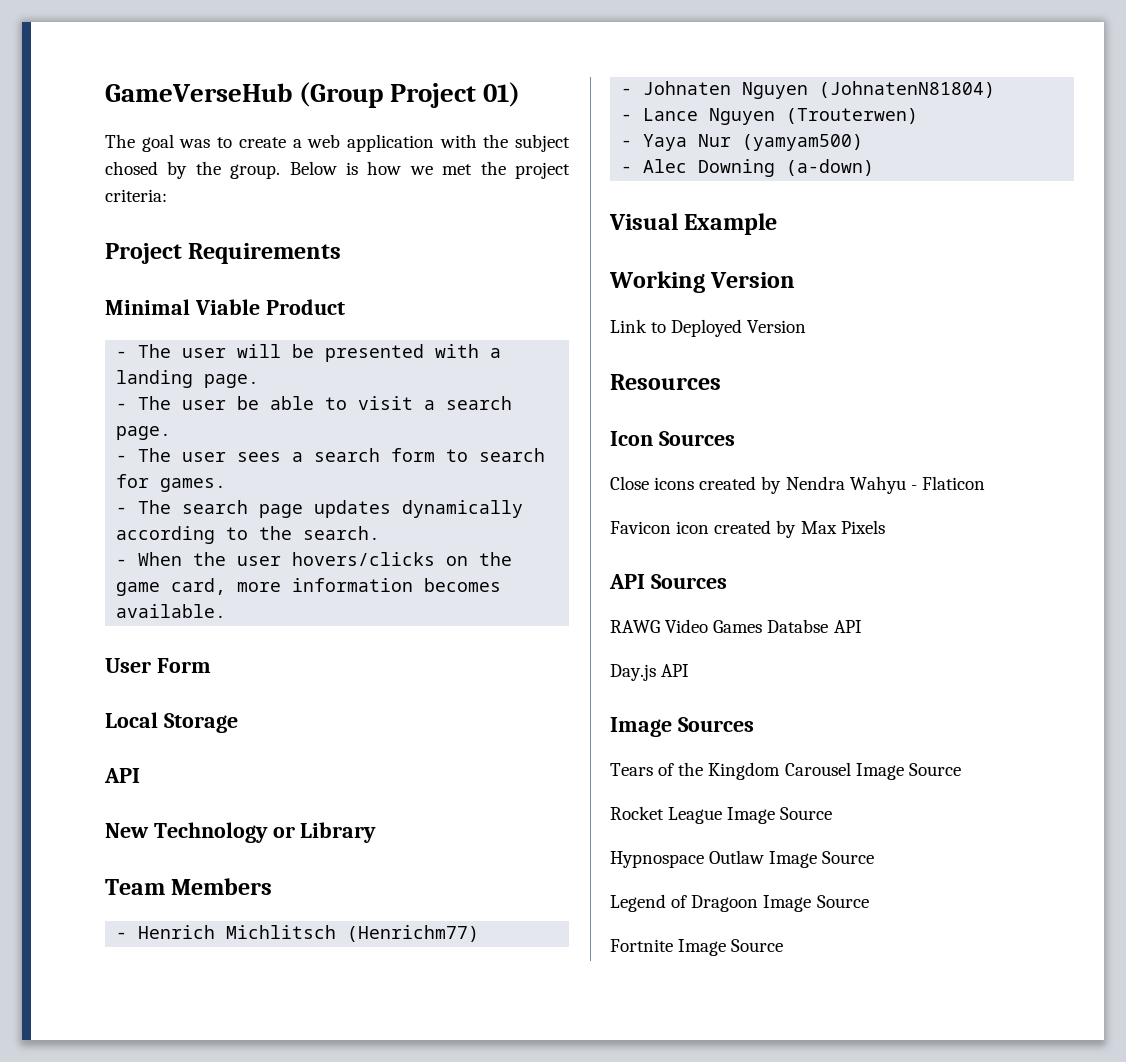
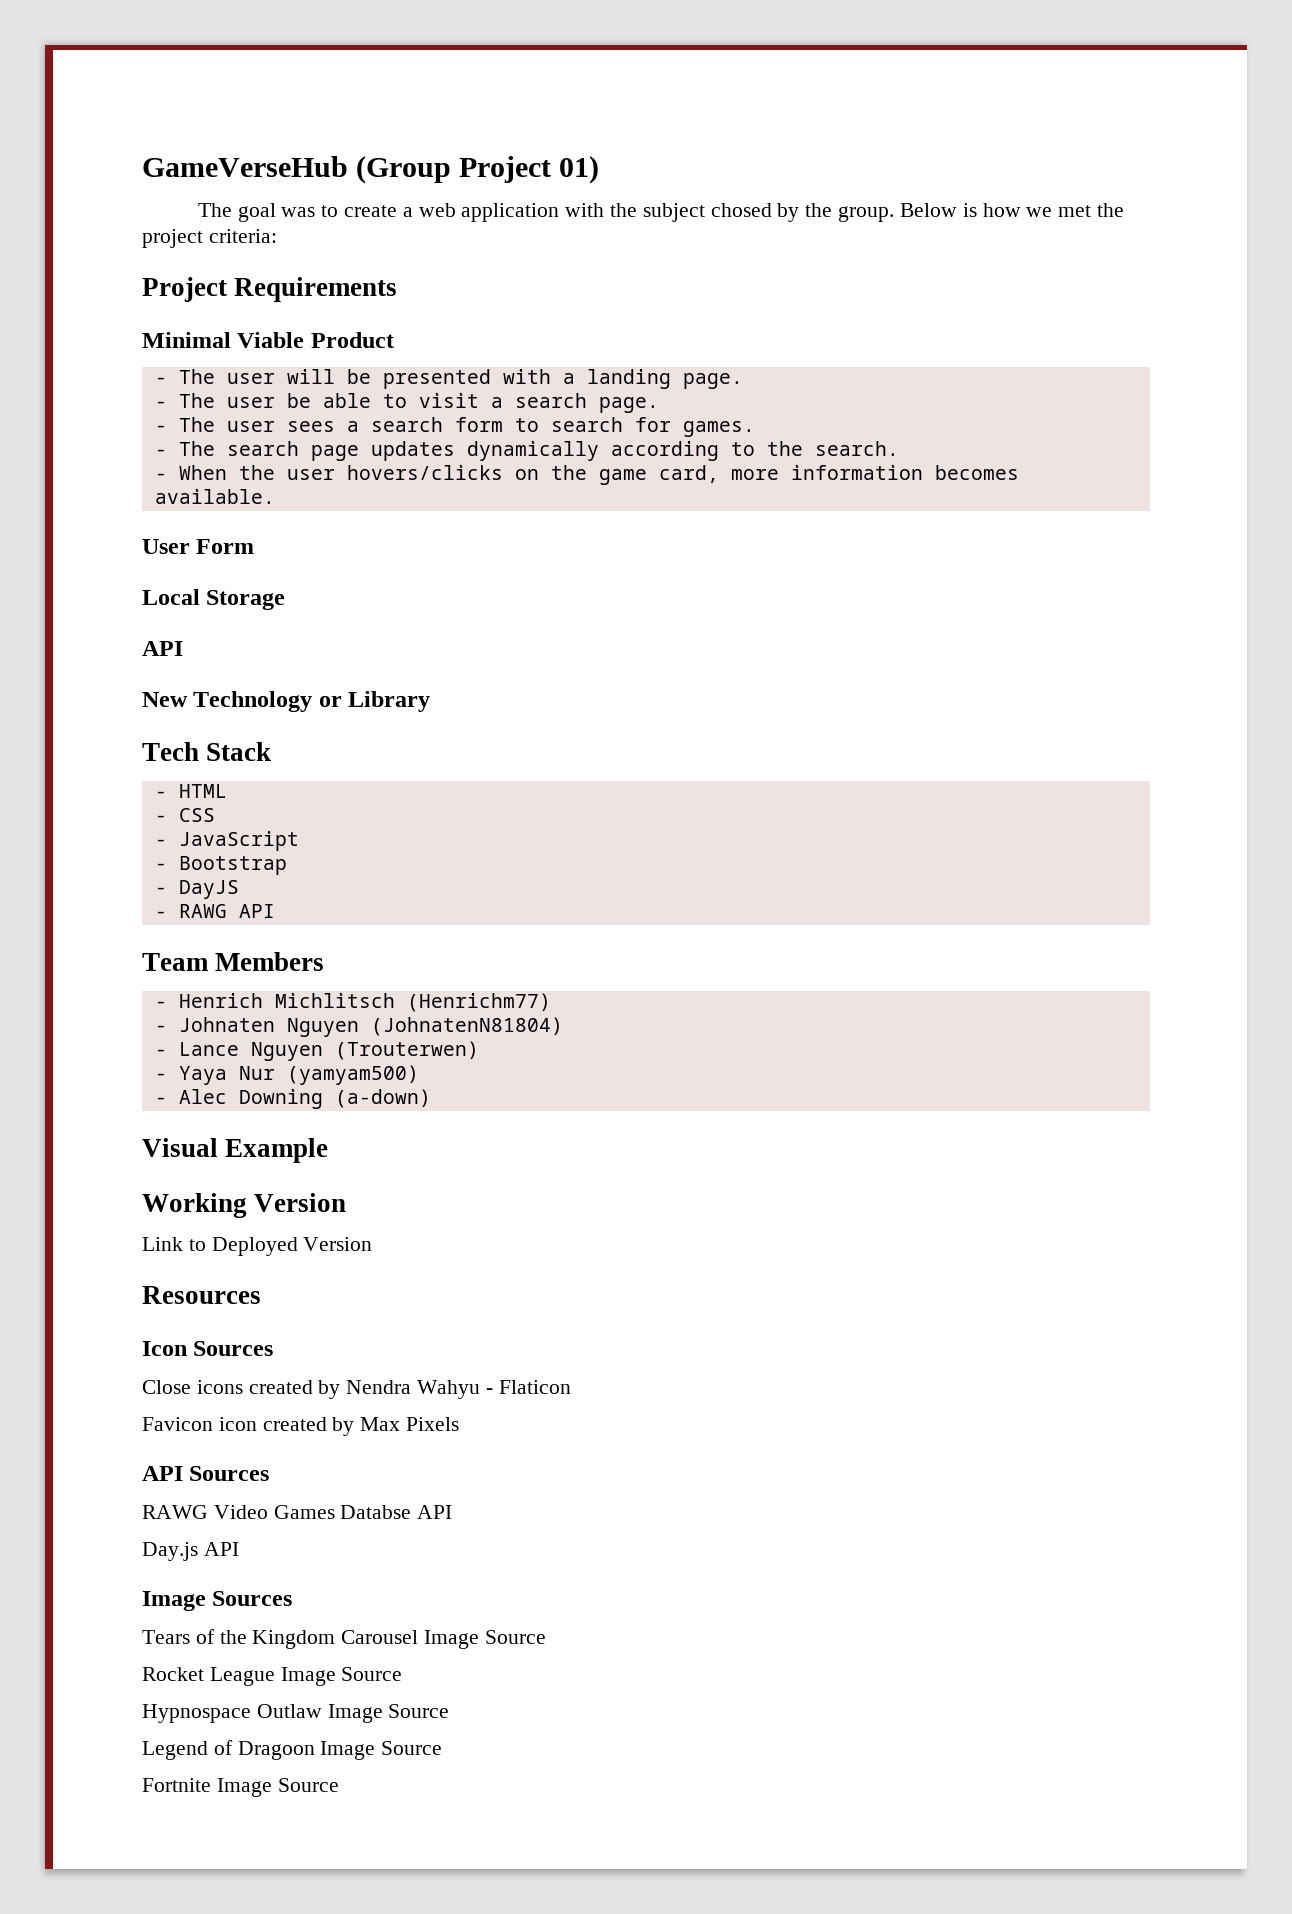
(377, 832) none -> [142,742,272,761] [154,784,227,798] [154,808,215,822] [154,831,299,851] [154,856,287,875] [154,880,239,899] [154,904,275,918] // Tech Stack // - HTML // - CSS // - JavaScript // - Bootstrap // - DayJS // - RAWG API

